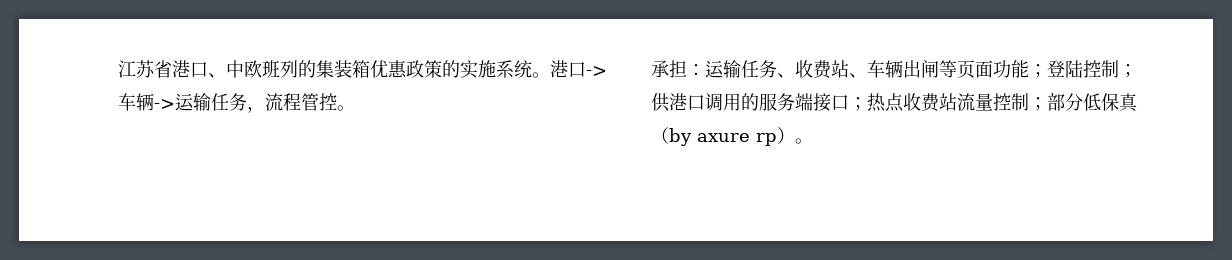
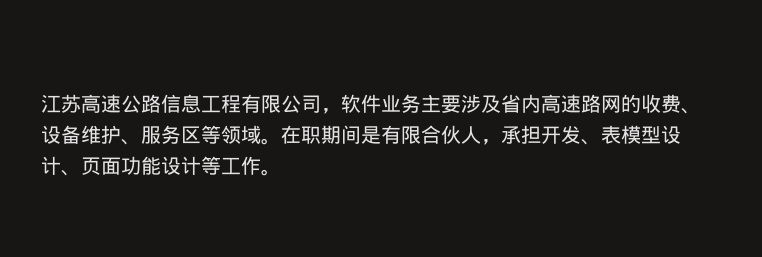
[154,60,607,79] [118,93,355,113] [651,60,1137,79] [651,93,1138,112] [651,127,795,146] 省港口、中欧班列的集装箱优惠政策的实施系统。港口->车辆->运输任务，流程管控。 // 承担：运输任务、收费站、车辆出闸等页面功能；登陆控制；供港口调用的服务端接口；热点收费站流量控制；部分低保真（by axure rp） -> [81,94,701,114] [41,125,681,145] [41,156,261,176] 高速公路信息工程有限公司，软件业务主要涉及省内高速路网的收费、设备维护、服务区等领域。在职期间是有限合伙人，承担开发、表模型设计、页面功能设计等工作

